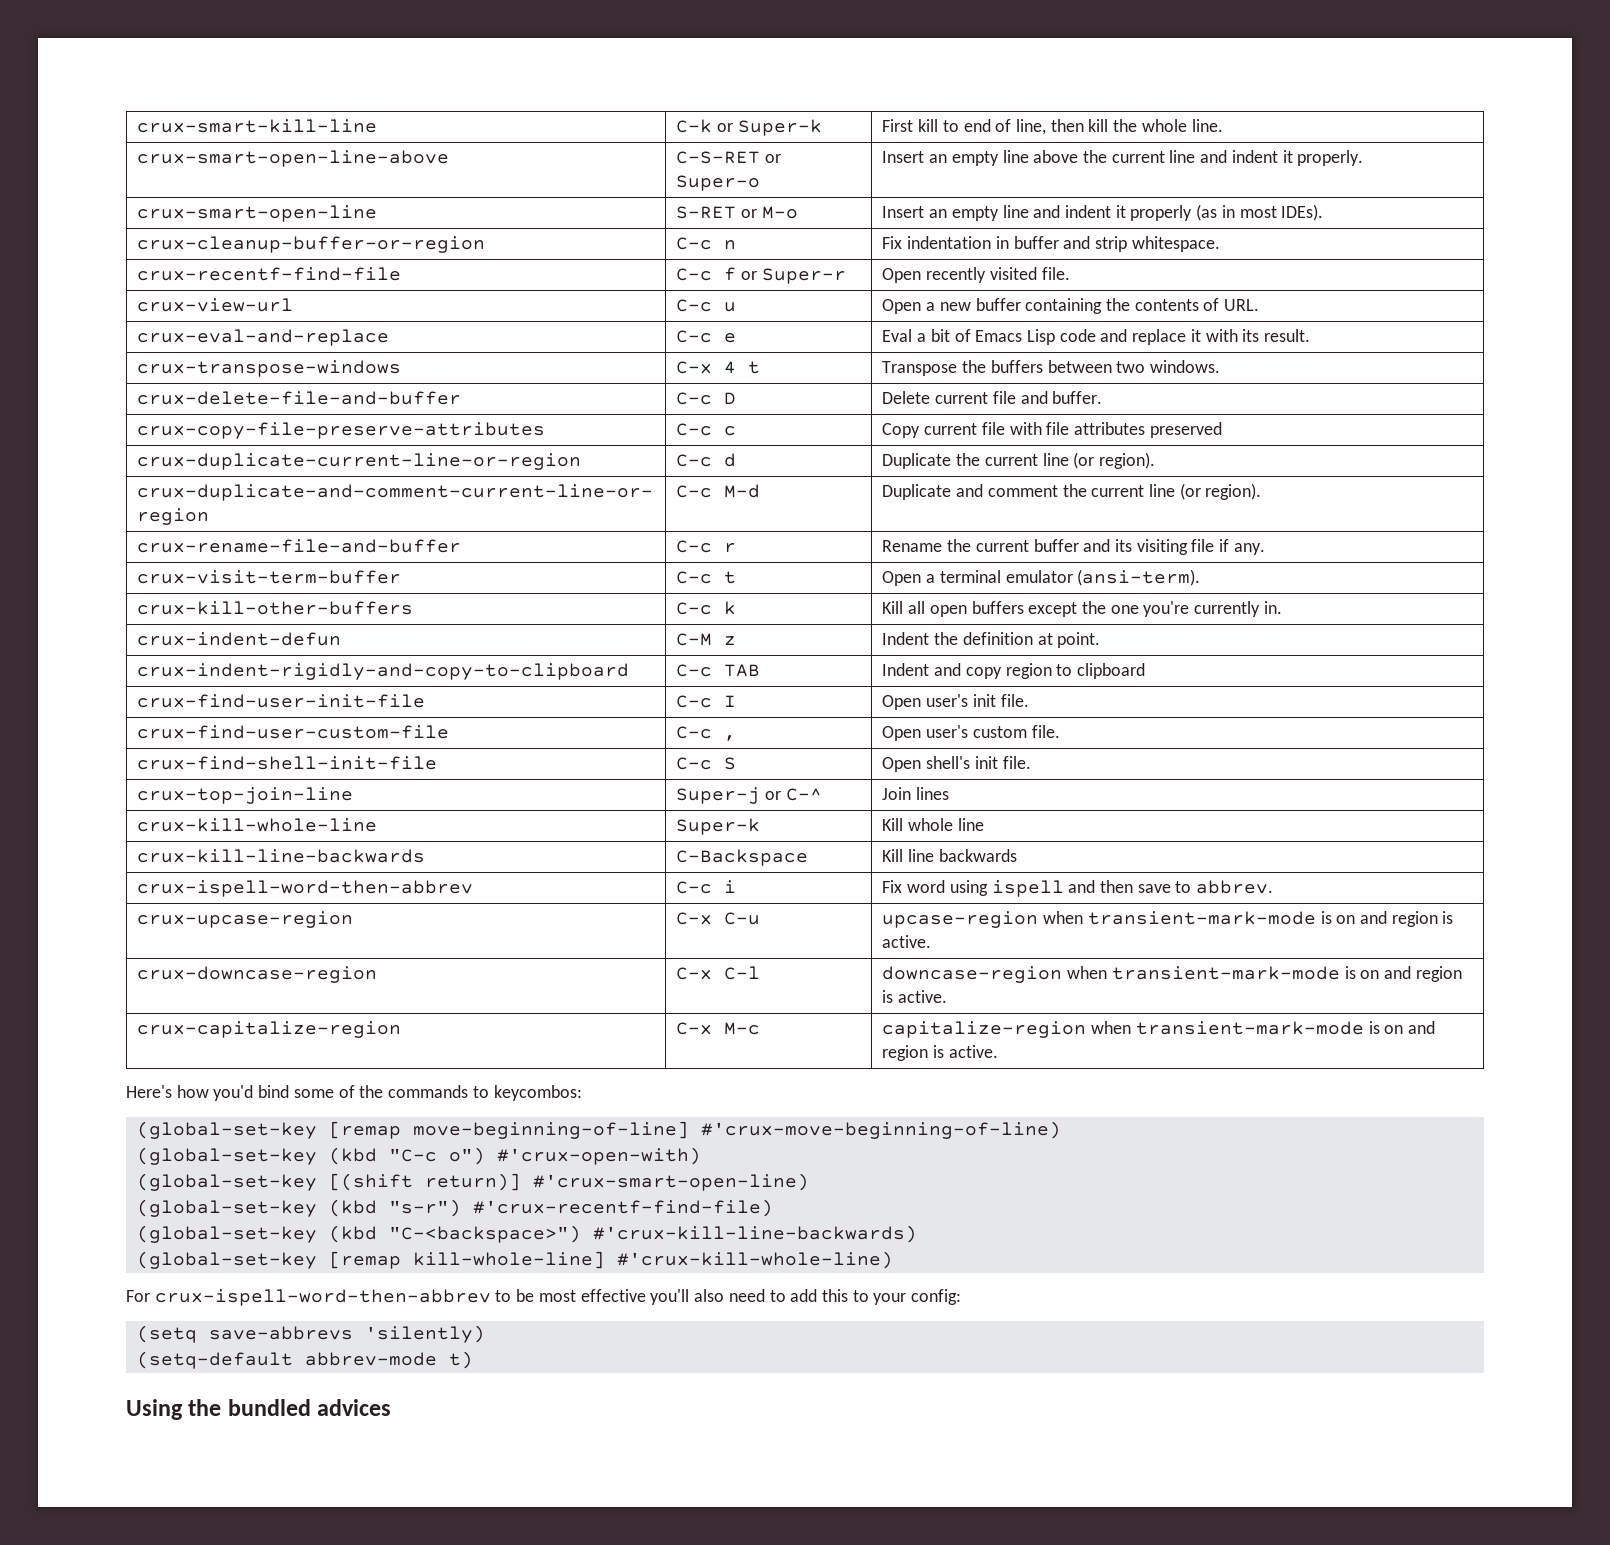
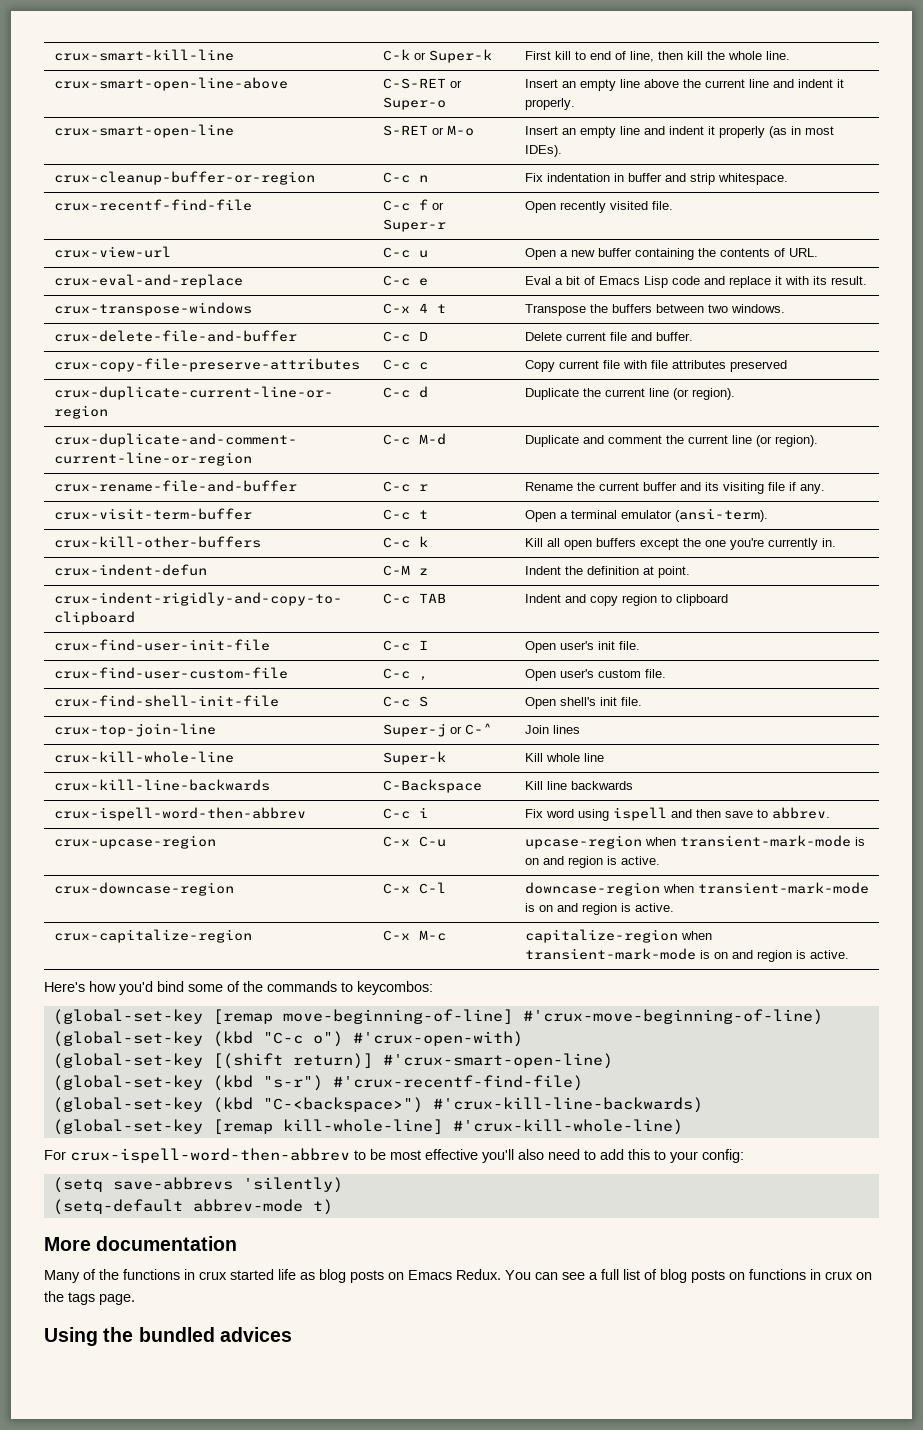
(473, 1360) none -> [44,1236,238,1251] [44,1269,872,1283] [44,1291,135,1305] // More documentation // Many of the functions in crux started life as blog posts on Emacs Redux. You can see a full list of blog posts on functions in crux on the tags page.

